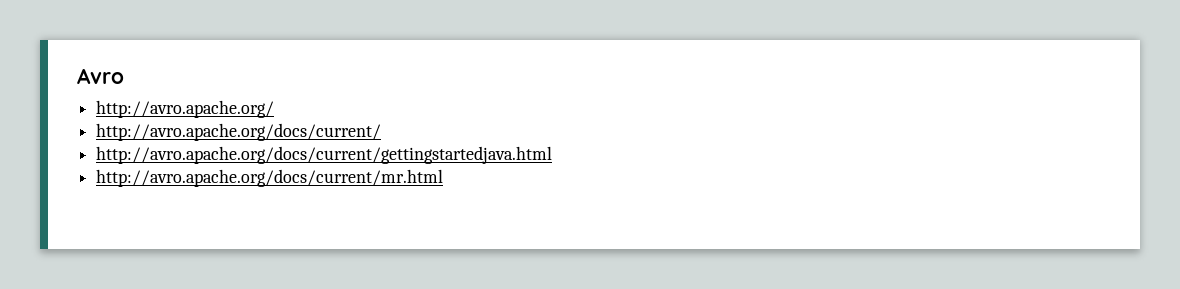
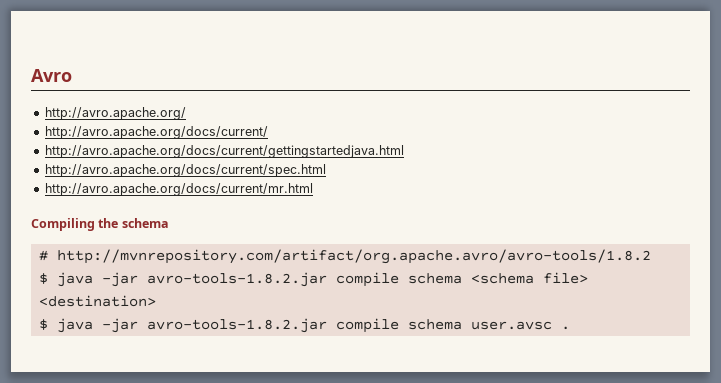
(553, 155) none -> [44,164,326,177] // http://avro.apache.org/docs/current/spec.html
(444, 178) none -> [31,218,169,231] [38,249,651,264] [38,272,588,287] [38,295,156,307] [38,318,570,333] // Compiling the schema // # http://mvnrepository.com/artifact/org.apache.avro/avro-tools/1.8.2 // $ java -jar avro-tools-1.8.2.jar compile schema <schema file> <destination> // $ java -jar avro-tools-1.8.2.jar compile schema user.avsc .

